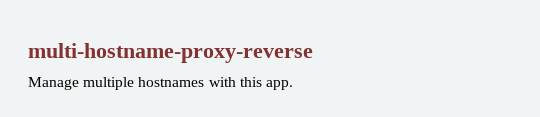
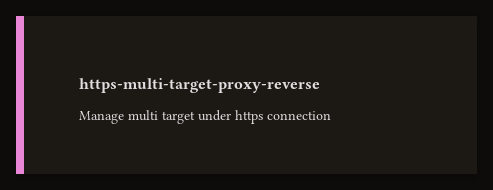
[28,43,313,63] multi-hostname-proxy-reverse -> [79,78,320,93] https-multi-target-proxy-reverse
[83,77,293,90] multiple hostnames with this app. -> [128,110,331,124] multi target under https connection

